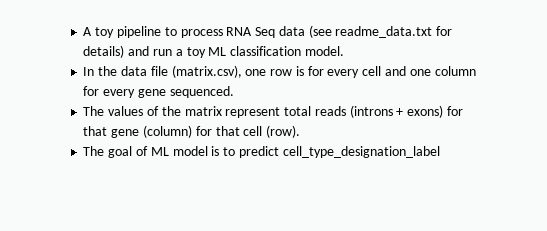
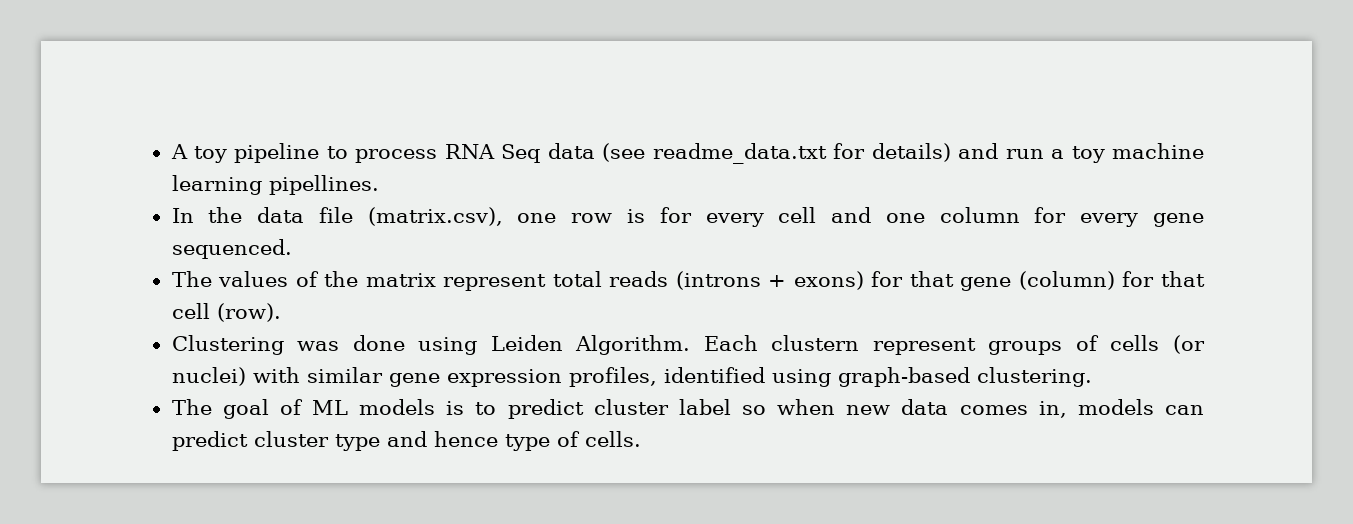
[208,46,344,56] ML classification model. -> [1112,143,1205,159] [171,175,379,195] machine learning pipellines.
(301, 131) none -> [171,335,1206,355] [171,367,1092,387] // Clustering was done using Leiden Algorithm. Each clustern represent groups of cells (or nuclei) with similar gene expression profiles, identified using graph-based clustering.
[172,146,208,156] model -> [359,399,436,415] models
[282,146,440,158] cell_type_designation_label -> [593,399,1204,418] [171,431,641,451] cluster label so when new data comes in, models can predict cluster type and hence type of cells.

